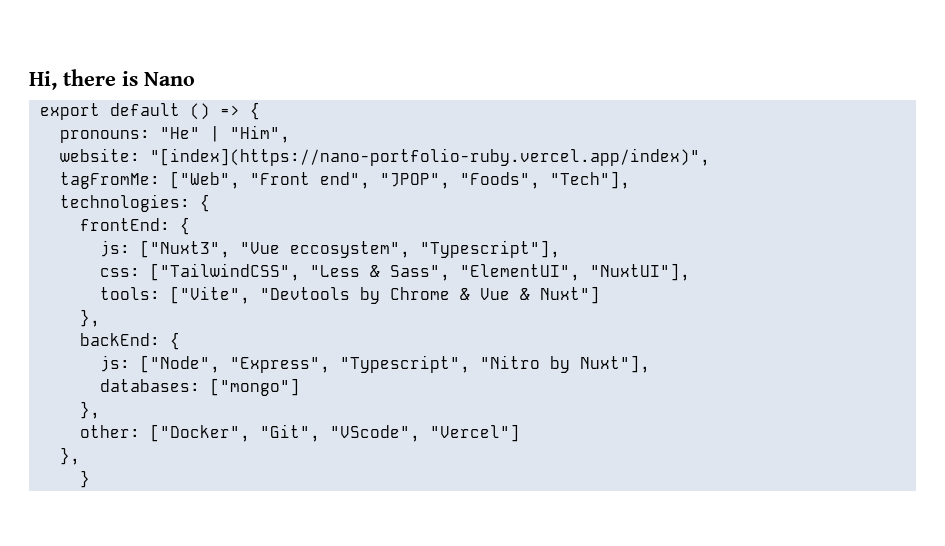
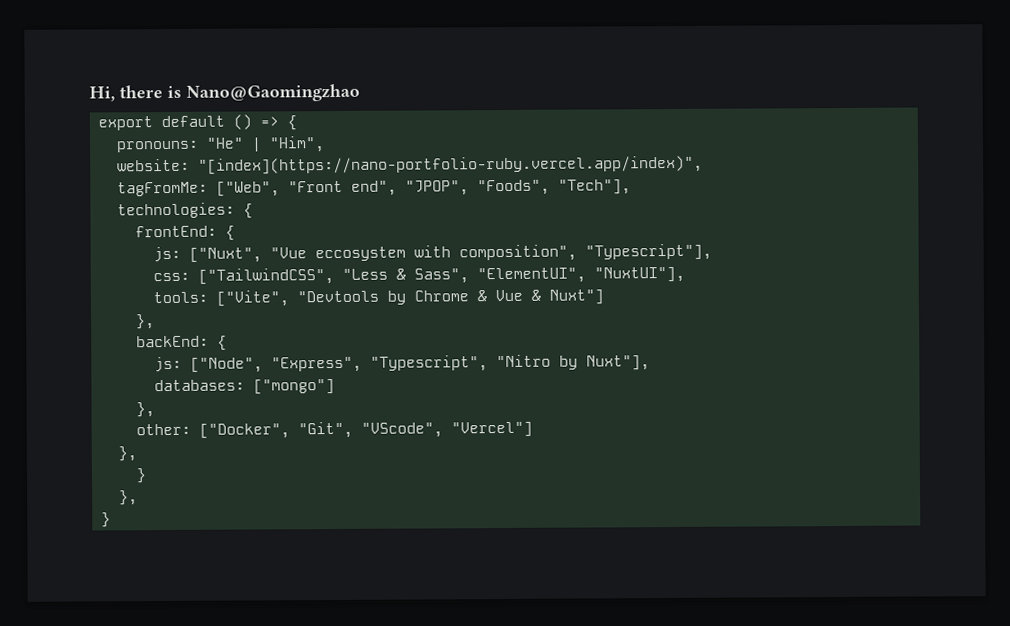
[144,72,195,86] Nano -> [186,83,360,102] Nano@Gaomingzhao
[139,240,410,258] ["Nuxt3", "Vue eccosystem", -> [189,244,578,263] ["Nuxt", "Vue eccosystem with composition",
(90, 479) none -> [119,490,139,506] [101,512,112,528] // }, // }

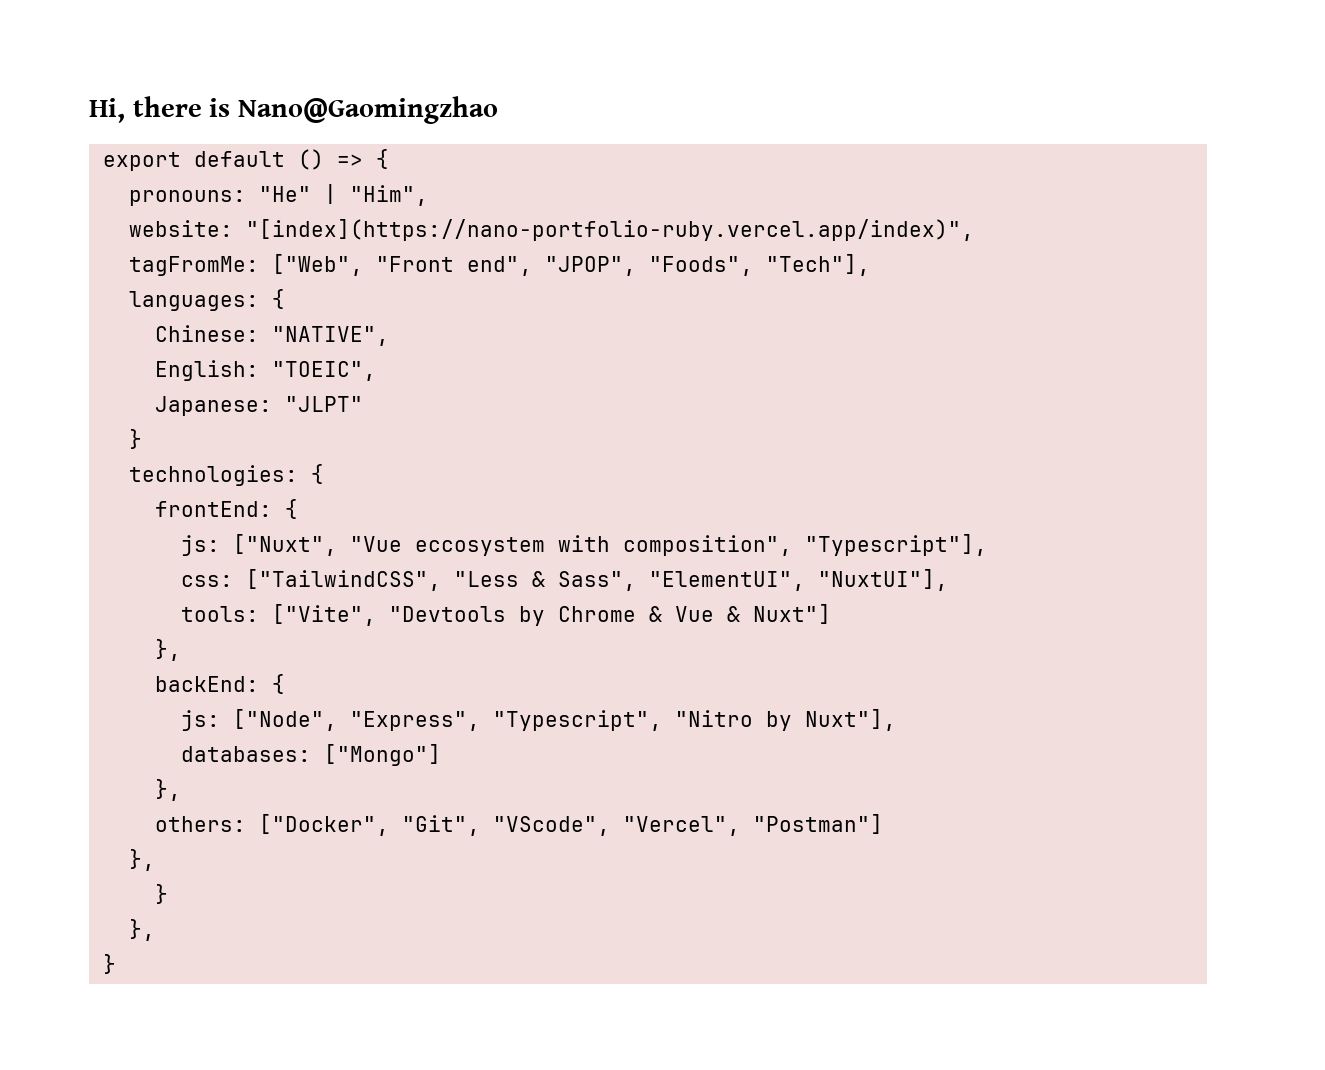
(632, 187) none -> [129,289,286,311] [155,325,390,346] [155,360,377,381] [155,396,364,416] [129,429,143,449] // languages: { // Chinese: "NATIVE", // English: "TOEIC", // Japanese: "JLPT" // }
[253,379,336,395] [136,402,156,418] [136,423,192,436] ["mongo"] // }, // other: -> [324,744,442,766] [155,779,182,801] [155,816,247,832] ["Mongo"] // }, // others:
[451,421,534,438] "Vercel"] -> [623,814,884,836] "Vercel", "Postman"]

